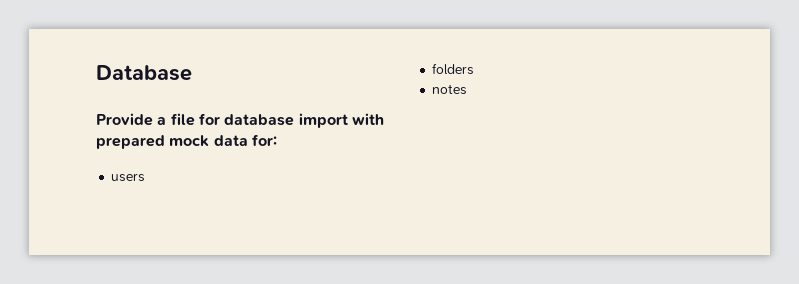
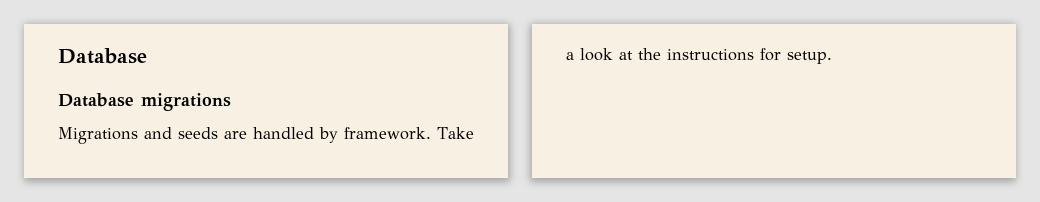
[96,113,384,128] [96,134,277,149] [111,173,146,182] [432,63,475,75] [432,84,468,95] Provide a file for database import with prepared mock data for: // users // folders // notes -> [58,93,231,111] [58,127,474,144] [566,48,832,64] Database migrations // Migrations and seeds are handled by framework. Take a look at the instructions for setup.

